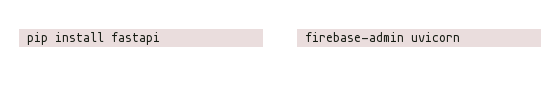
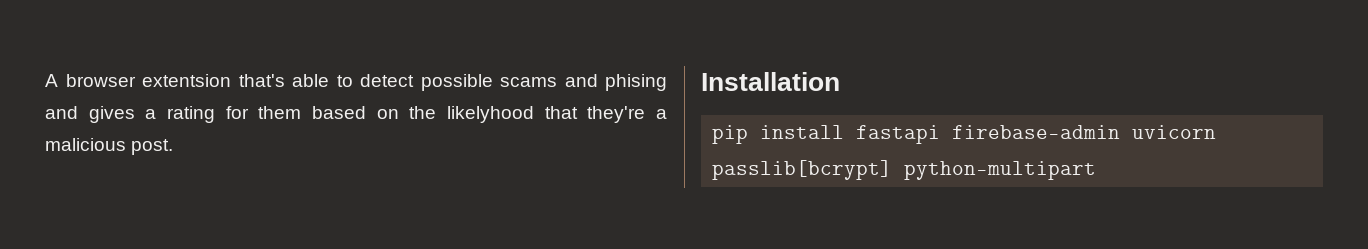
(26, 38) none -> [45,74,667,91] [45,106,667,123] [45,138,174,155] [701,72,840,91] A browser extentsion that's able to detect possible scams and phising and gives a rating for them based on the likelyhood that they're a malicious post. // Installation //
(460, 37) none -> [712,160,1097,180] passlib[bcrypt] python-multipart

